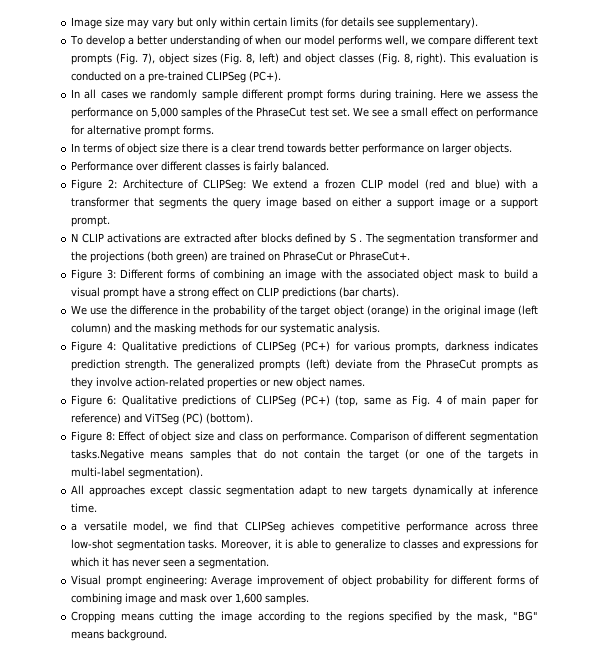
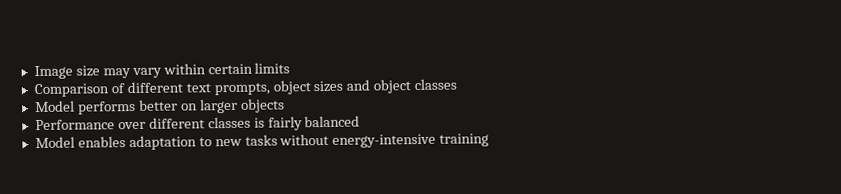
[177,17,218,29] but only -> (162, 73) none
[321,17,479,29] [70,35,538,47] [71,53,538,65] [71,71,282,83] [71,89,538,101] [71,107,538,119] [71,125,215,137] [71,143,425,155] (for details see supplementary). // To develop a better understanding of when our model performs well, we compare different text prompts (Fig. 7), object sizes (Fig. 8, left) and object classes (Fig. 8, right). This evaluation is conducted on a pre-trained CLIPSeg (PC+). // In all cases we randomly sample different prompt forms during training. Here we assess the performance on 5,000 samples of the PhraseCut test set. We see a small effect on performance for alternative prompt forms. // In terms of object size there is a clear trend towards better performance -> [33,78,458,98] [34,99,178,115] // Comparison of different text prompts, object sizes and object classes // Model performs better
[474,143,513,155] objects. -> [240,98,285,113] objects
[282,161,330,171] [71,179,539,191] [71,197,538,209] [71,216,111,227] [71,233,538,245] [71,251,411,263] [71,269,538,281] [71,287,400,299] [71,305,538,317] [71,323,381,335] [71,341,538,353] [71,359,538,371] [71,377,366,389] [71,395,539,407] [71,413,254,425] [71,431,538,443] [71,449,539,461] [71,467,204,479] [71,485,538,497] [71,503,98,513] [71,521,538,533] [71,539,540,551] [71,557,270,569] [71,575,539,587] [71,593,310,605] [71,611,538,623] [71,629,168,641] balanced. // Figure 2: Architecture of CLIPSeg: We extend a frozen CLIP model (red and blue) with a transformer that segments the query image based on either a support image or a support prompt. // N CLIP activations are extracted after blocks defined by S . The segmentation transformer and the projections (both green) are trained on PhraseCut or PhraseCut+. // Figure 3: Different forms of combining an image with the associated object mask to build a visual prompt have a strong effect on CLIP predictions (bar charts). // We use the difference in the probability of the target object (orange) in the original image (left column) and the masking methods for our systematic analysis. // Figure 4: Qualitative predictions of CLIPSeg (PC+) for various prompts, darkness indicates prediction strength. The generalized prompts (left) deviate from the PhraseCut prompts as they involve action-related properties or new object names. // Figure 6: Qualitative predictions of CLIPSeg (PC+) (top, same as Fig. 4 of main paper for reference) and ViTSeg (PC) (bottom). // Figure 8: Effect of object size and class on performance. Comparison of different segmentation tasks.Negative means samples that do not contain the target (or one of the targets in multi-label segmentation). // All approaches except classic segmentation adapt to new targets dynamically at inference time. // a versatile model, we find that CLIPSeg achieves competitive performance across three low-shot segmentation tasks. Moreover, it is able to generalize to classes and expressions for which it has never seen a segmentation. // Visual prompt engineering: Average improvement of object probability for different forms of combining image and mask over 1,600 samples. // Cropping means cutting the image according to the regions specified by the mask, "BG" means background. -> [304,115,361,128] [34,133,490,151] balanced // Model enables adaptation to new tasks without energy-intensive training

